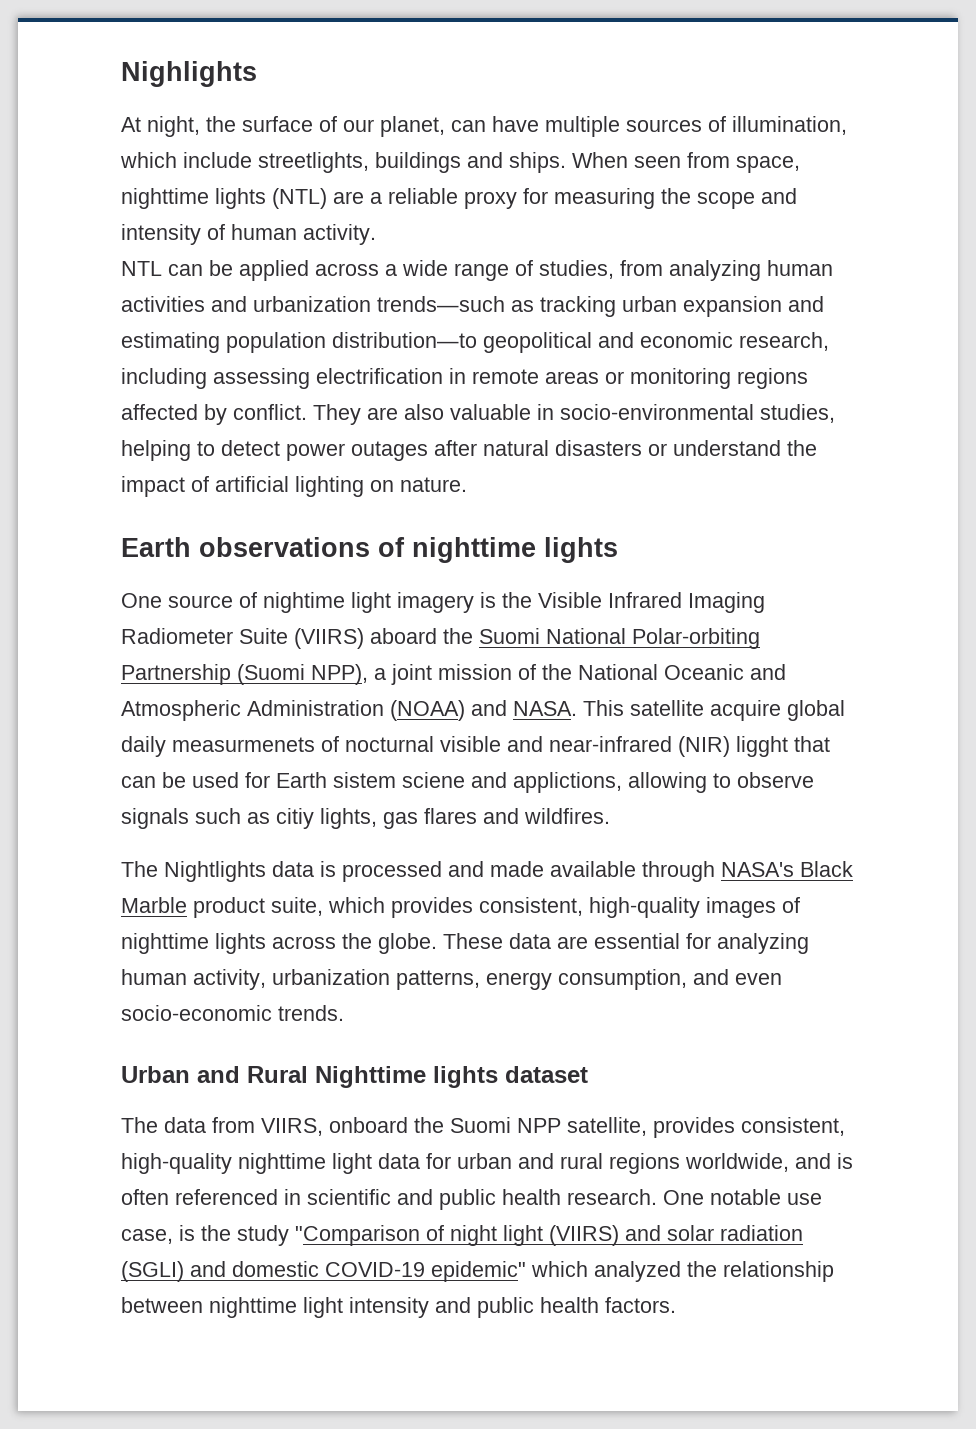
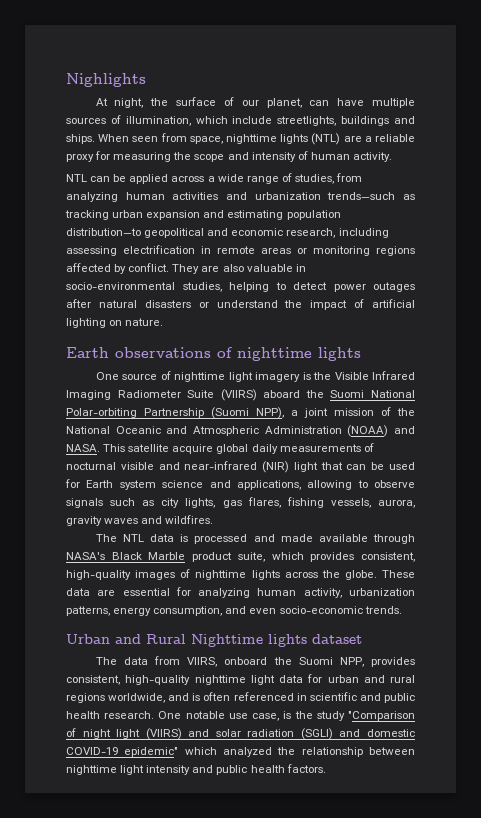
[263,592,345,613] nightime -> [174,372,226,382] nighttime
[172,737,315,752] measurmenets -> [279,444,361,452] measurements
[736,736,788,757] ligght -> [293,462,318,472] light
[333,772,622,793] sistem sciene and applictions, -> [119,480,301,490] system science and applications,
[276,808,314,829] citiy -> [161,498,180,508] city
[424,808,477,824] flares -> [247,497,415,508] [66,516,139,526] flares, fishing vessels, aurora, gravity waves
[164,861,266,882] Nightlights -> [122,534,144,542] NTL
[517,1117,647,1136] NPP satellite, -> [339,657,364,667] NPP,

